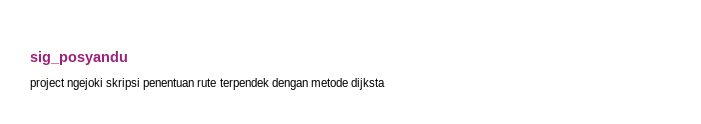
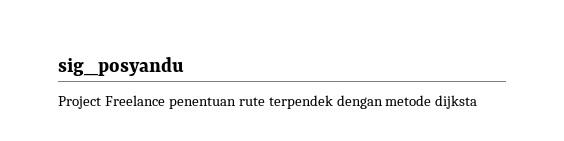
[30,78,141,90] project ngejoki skripsi -> [58,95,165,109] Project Freelance

